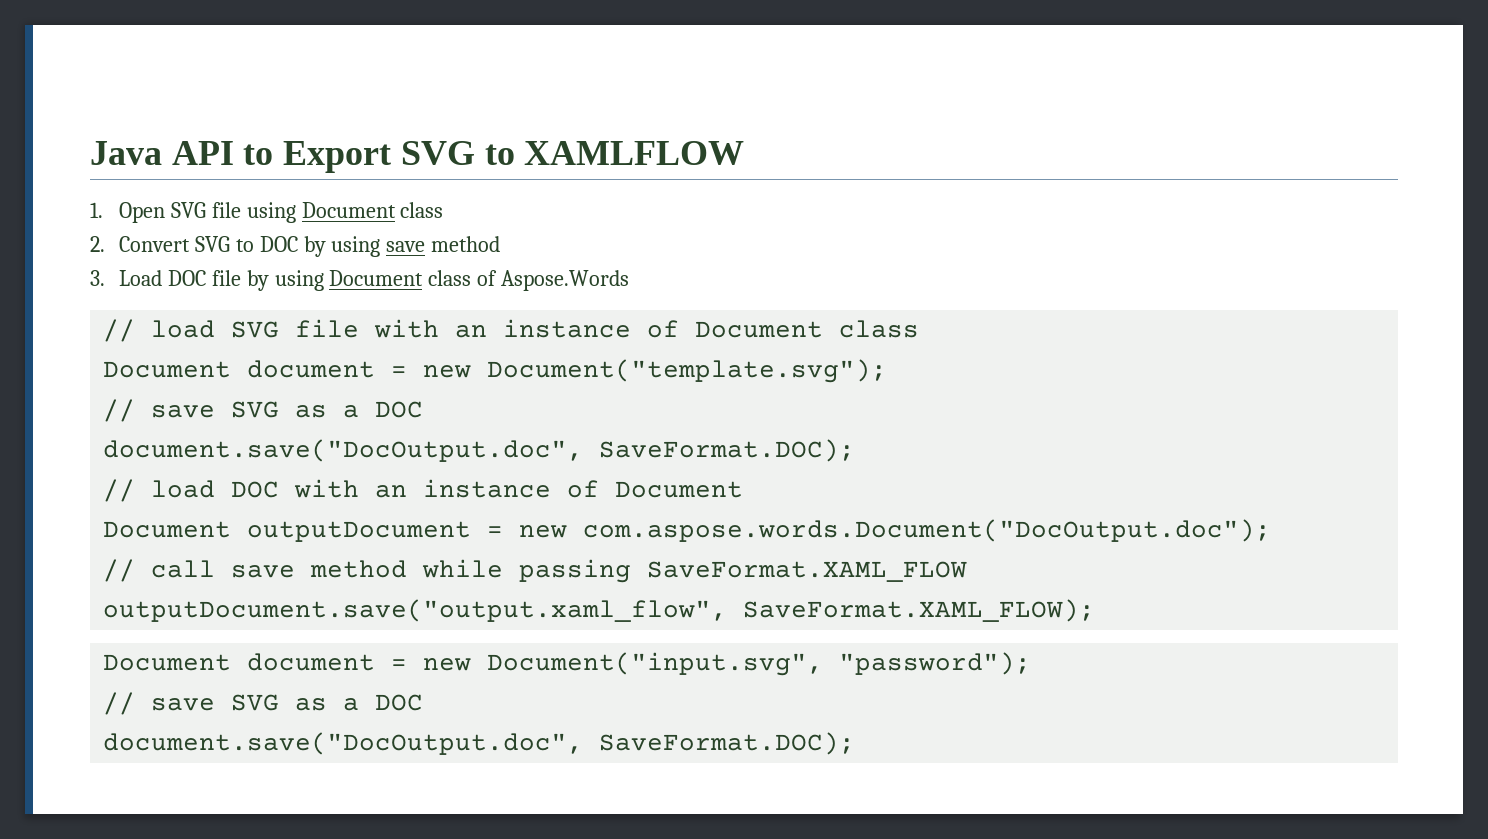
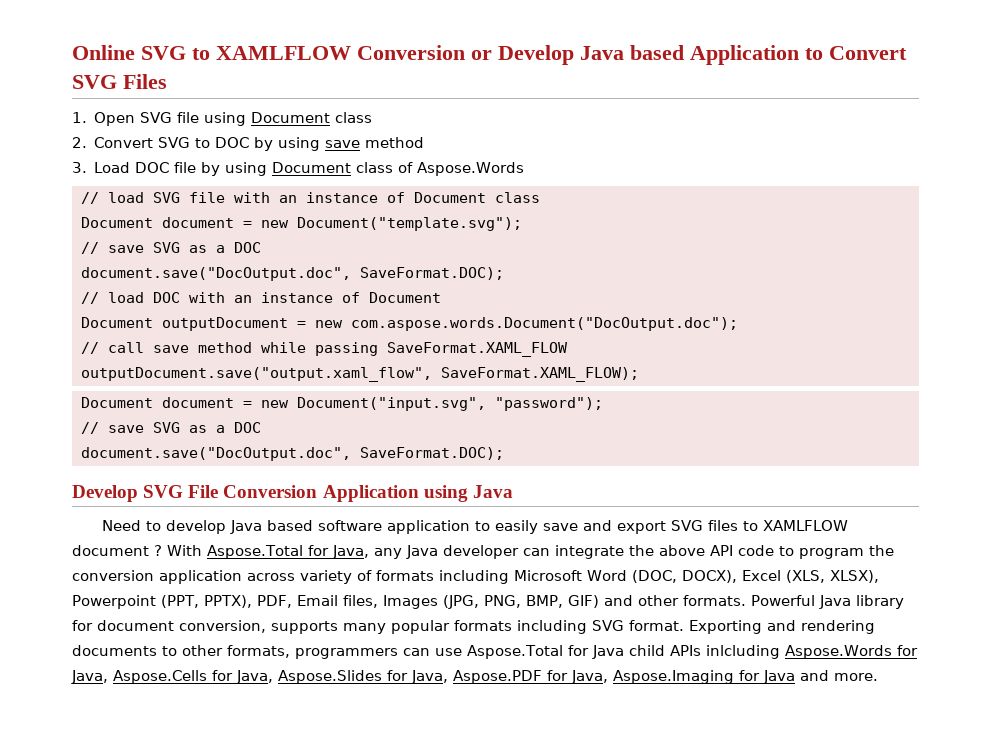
[90,141,392,173] Java API to Export -> [72,45,135,60] Online
(745, 153) none -> [357,45,907,65] [72,74,167,89] Conversion or Develop Java based Application to Convert SVG Files
(856, 743) none -> [72,485,513,502] [101,520,848,534] [72,545,894,559] [72,570,879,584] [72,595,904,609] [72,620,875,634] [72,645,918,659] [71,670,878,684] // Develop SVG File Conversion Application using Java // Need to develop Java based software application to easily save and export SVG files to XAMLFLOW document ? With Aspose.Total for Java, any Java developer can integrate the above API code to program the conversion application across variety of formats including Microsoft Word (DOC, DOCX), Excel (XLS, XLSX), Powerpoint (PPT, PPTX), PDF, Email files, Images (JPG, PNG, BMP, GIF) and other formats. Powerful Java library for document conversion, supports many popular formats including SVG format. Exporting and rendering documents to other formats, programmers can use Aspose.Total for Java child APIs inlcluding Aspose.Words for Java, Aspose.Cells for Java, Aspose.Slides for Java, Aspose.PDF for Java, Aspose.Imaging for Java and more.

